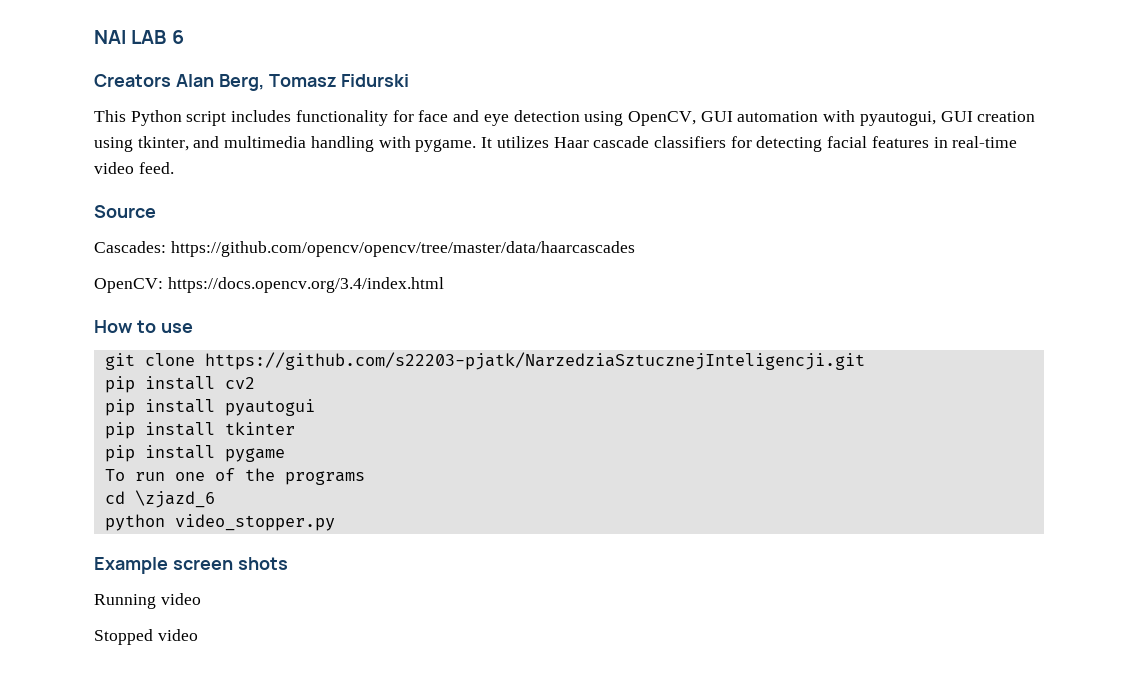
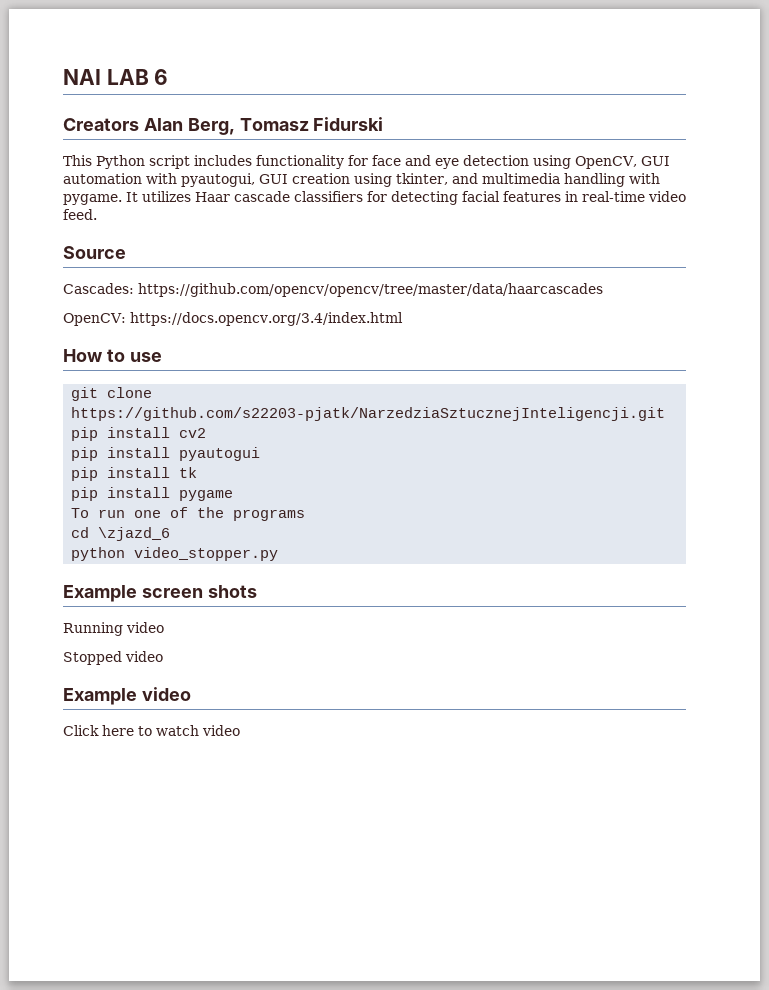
[224,422,295,435] tkinter -> [179,467,198,478] tk
(198, 635) none -> [63,687,191,705] [63,725,240,736] // Example video // Click here to watch video

